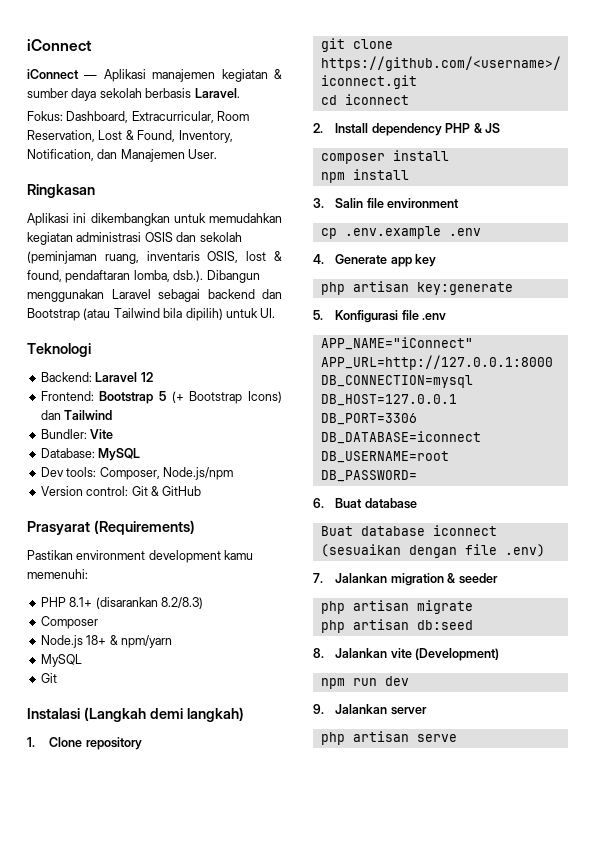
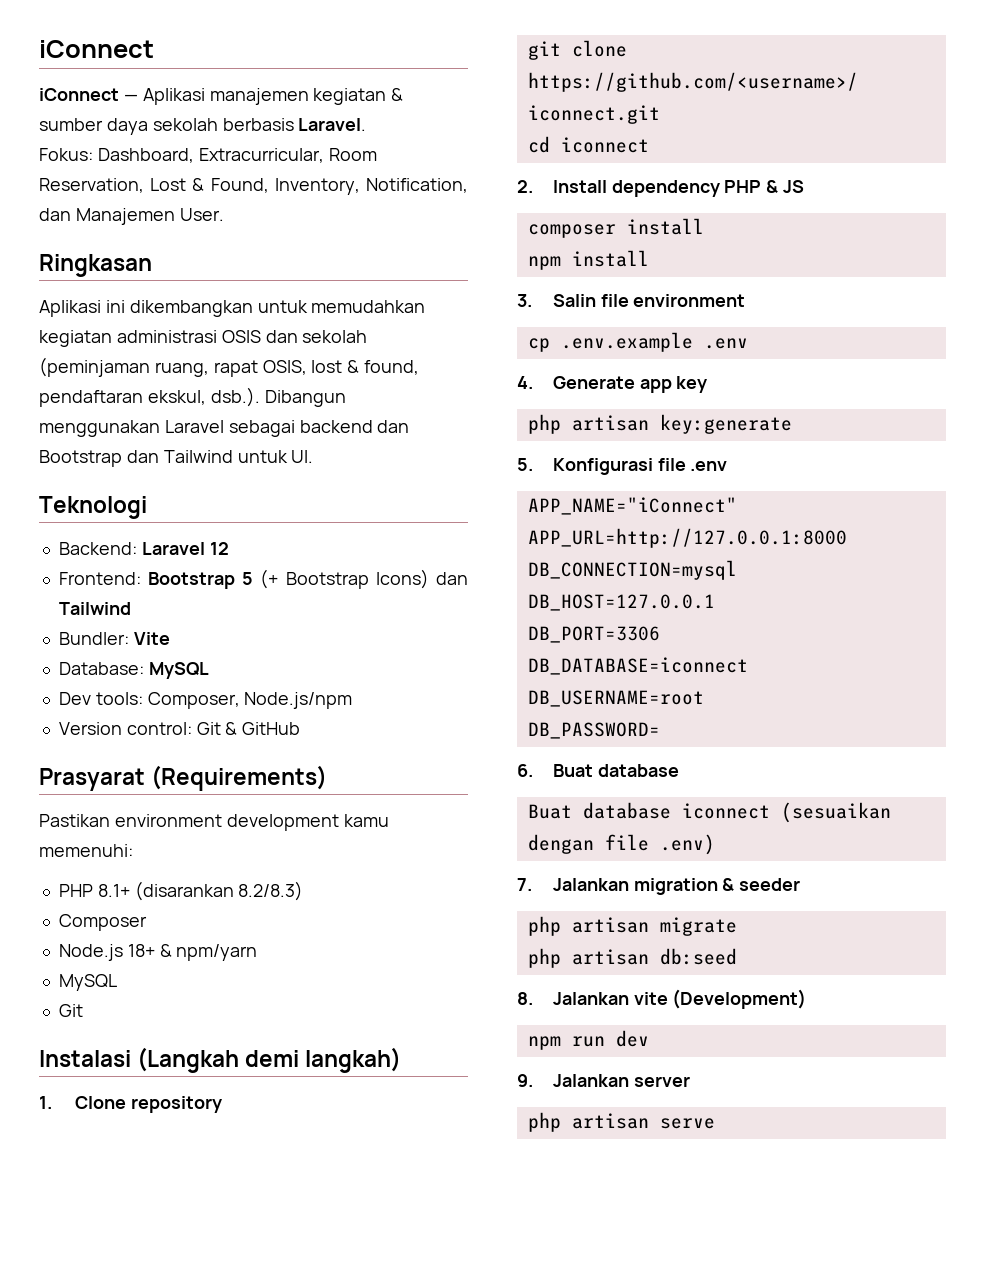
[146,251,200,261] inventaris -> [213,360,258,377] rapat
[133,270,170,282] lomba, -> [147,390,206,405] ekskul,
[83,308,223,321] (atau Tailwind bila dipilih) -> [126,450,233,463] dan Tailwind

